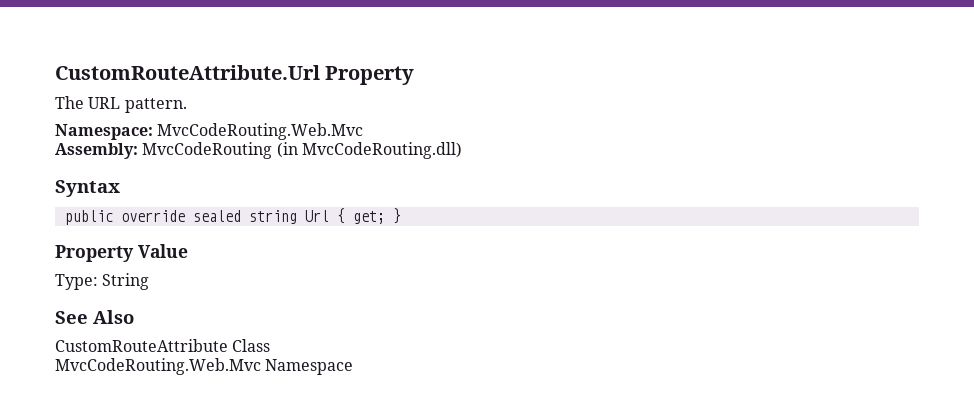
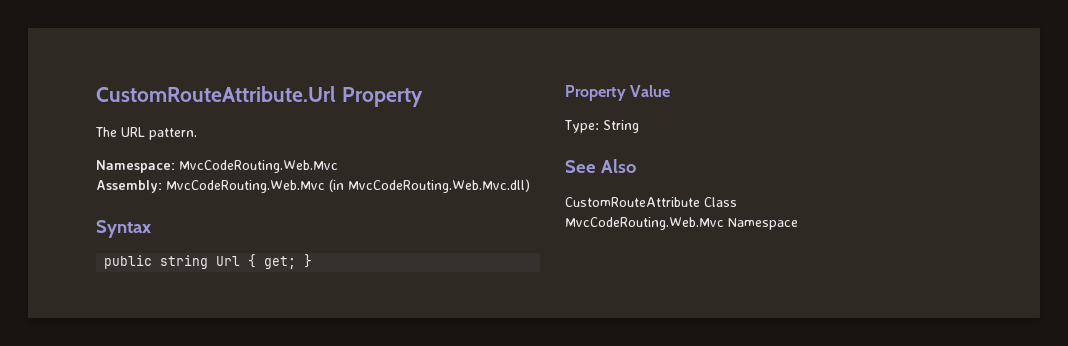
[142,142,462,159] MvcCodeRouting (in MvcCodeRouting.dll) -> [166,179,530,193] MvcCodeRouting.Web.Mvc (in MvcCodeRouting.Web.Mvc.dll)
[120,210,241,222] override sealed -> (153, 262) none

